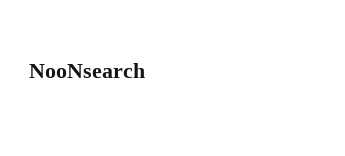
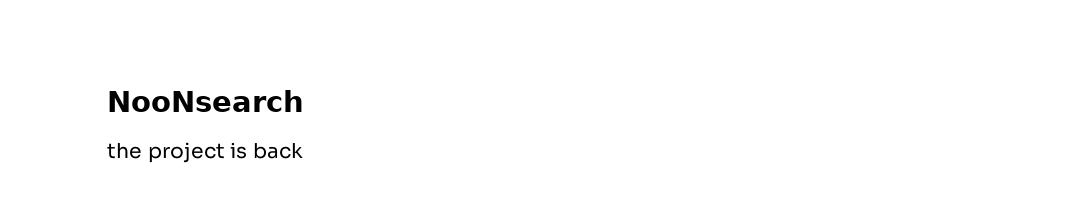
(145, 70) none -> [107,142,303,163] // the project is back

